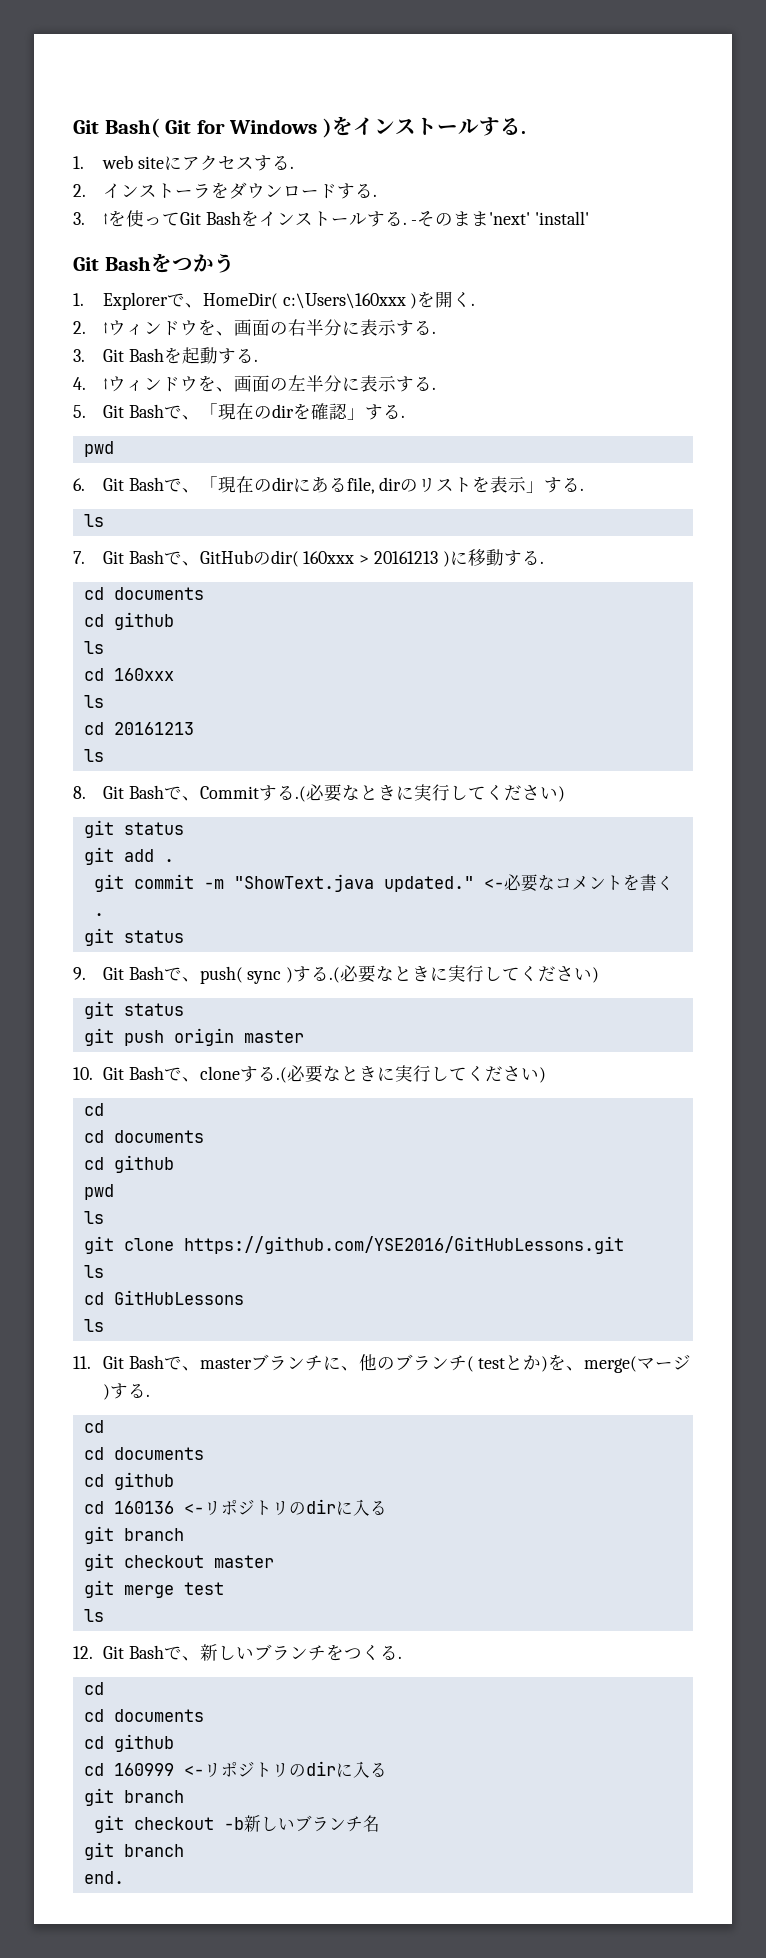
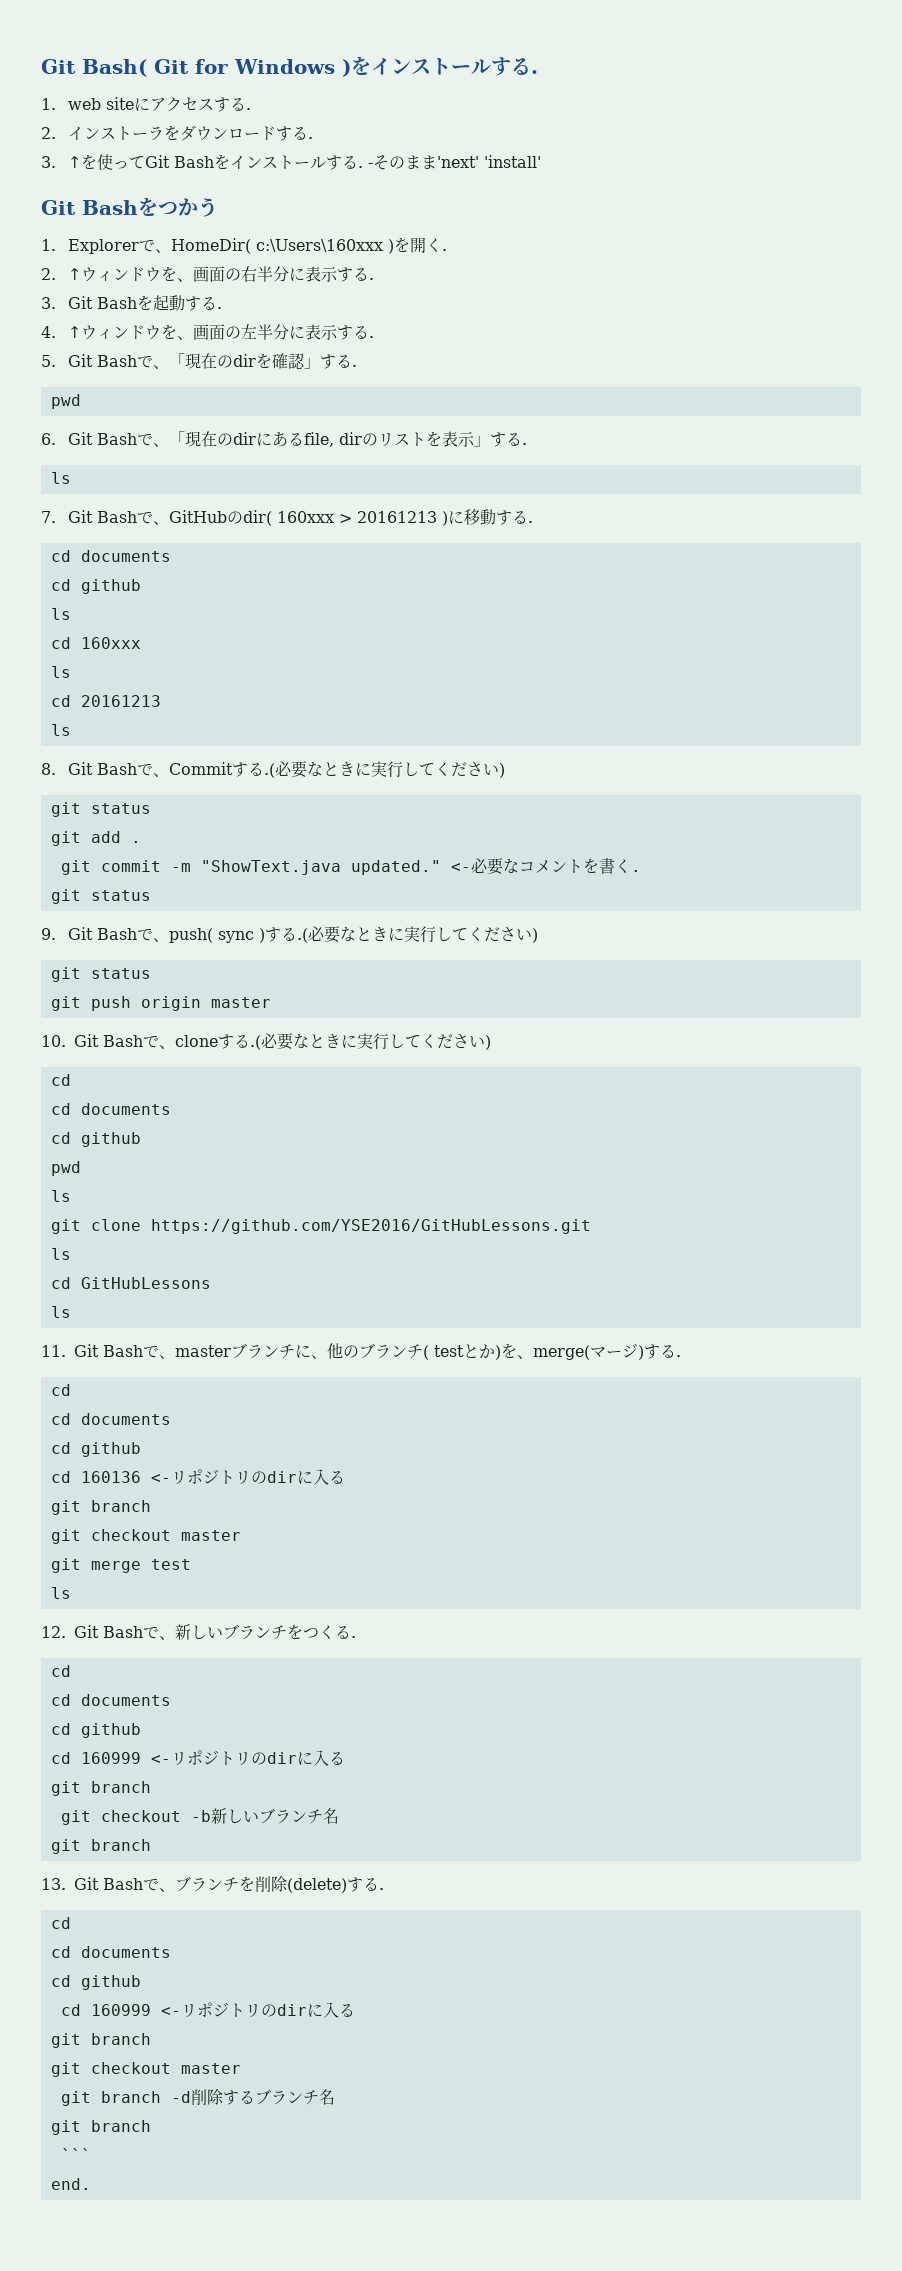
(184, 1850) none -> [41,1876,384,1893] [50,1917,71,1929] [50,1946,171,1958] [50,1975,141,1990] [60,2002,355,2018] [50,2033,151,2048] [50,2062,241,2077] [60,2089,335,2106] [50,2120,151,2135] [60,2148,91,2161] // 13. Git Bashで、ブランチを削除(delete)する. // cd // cd documents // cd github // cd 160999 <-リポジトリのdirに入る // git branch // git checkout master // git branch -d削除するブランチ名 // git branch // ```

